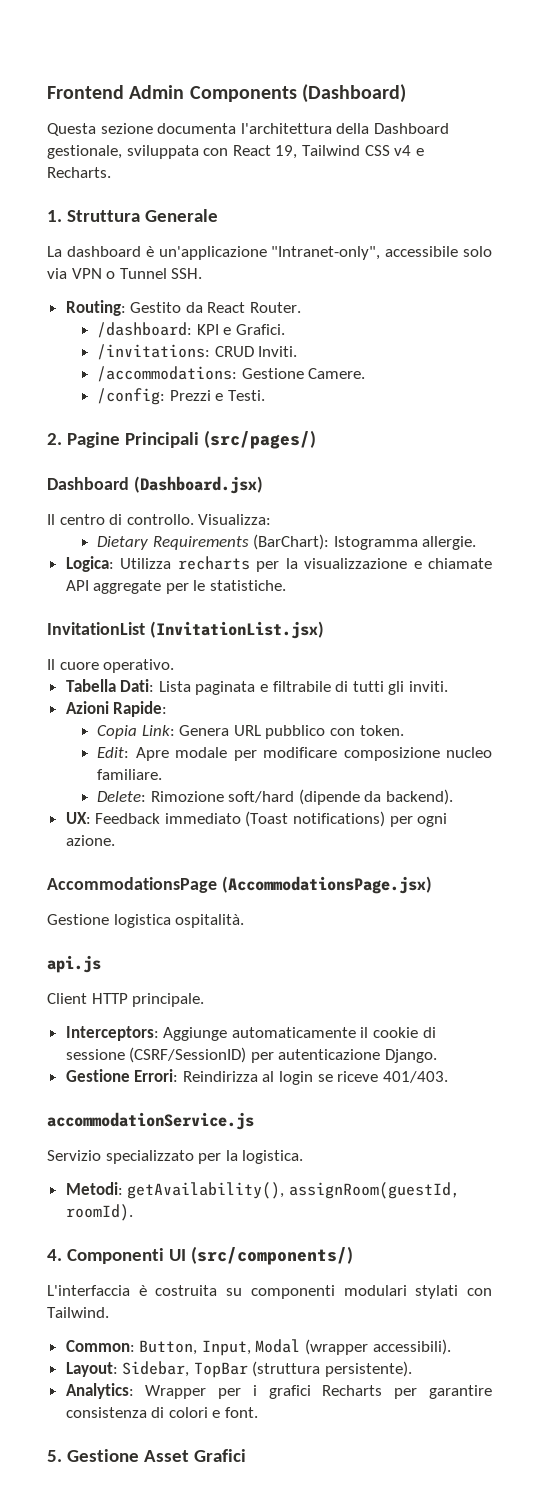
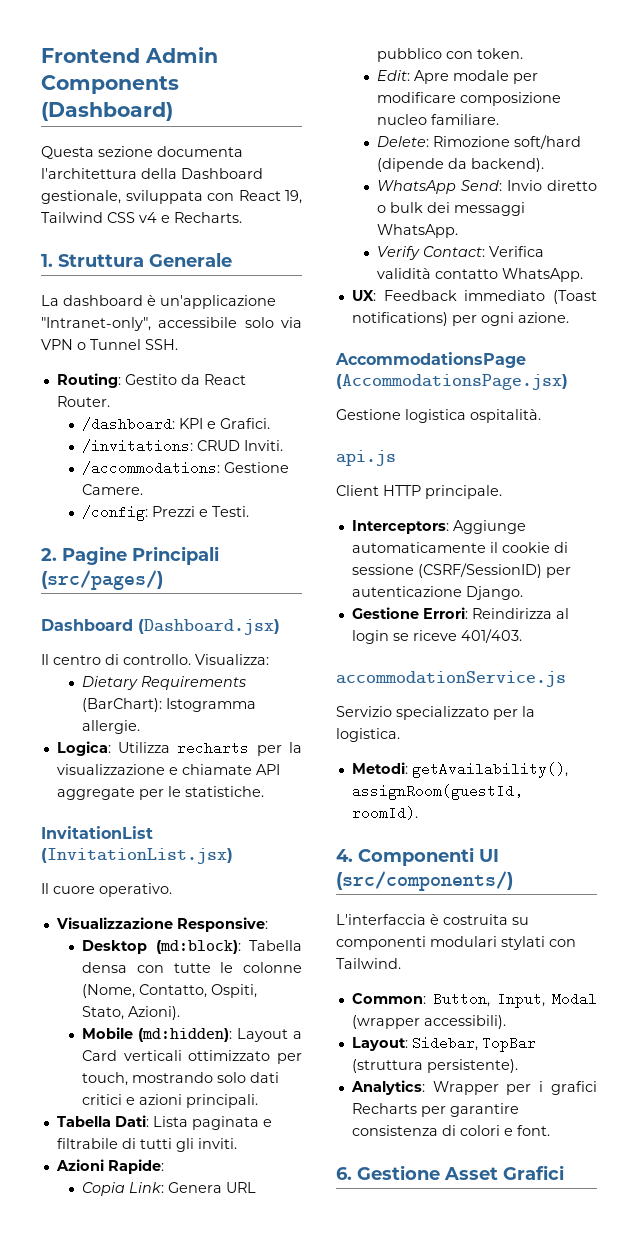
(175, 666) none -> [55,917,268,932] [82,940,302,954] [82,962,302,973] [82,984,258,998] [82,1006,181,1020] [82,1027,302,1042] [82,1050,302,1064] [82,1072,280,1086] [82,1094,259,1108] // Visualizzazione Responsive: // Desktop (md:block): Tabella densa con tutte le colonne (Nome, Contatto, Ospiti, Stato, Azioni). // Mobile (md:hidden): Layout a Card verticali ottimizzato per touch, mostrando solo dati critici e azioni principali.
(453, 797) none -> [377,180,597,194] [377,202,526,216] [377,224,459,238] [377,246,545,260] [377,268,584,282] // WhatsApp Send: Invio diretto o bulk dei messaggi WhatsApp. // Verify Contact: Verifica validità contatto WhatsApp.
[47,1450,62,1462] 5. -> [336,1167,352,1180] 6.

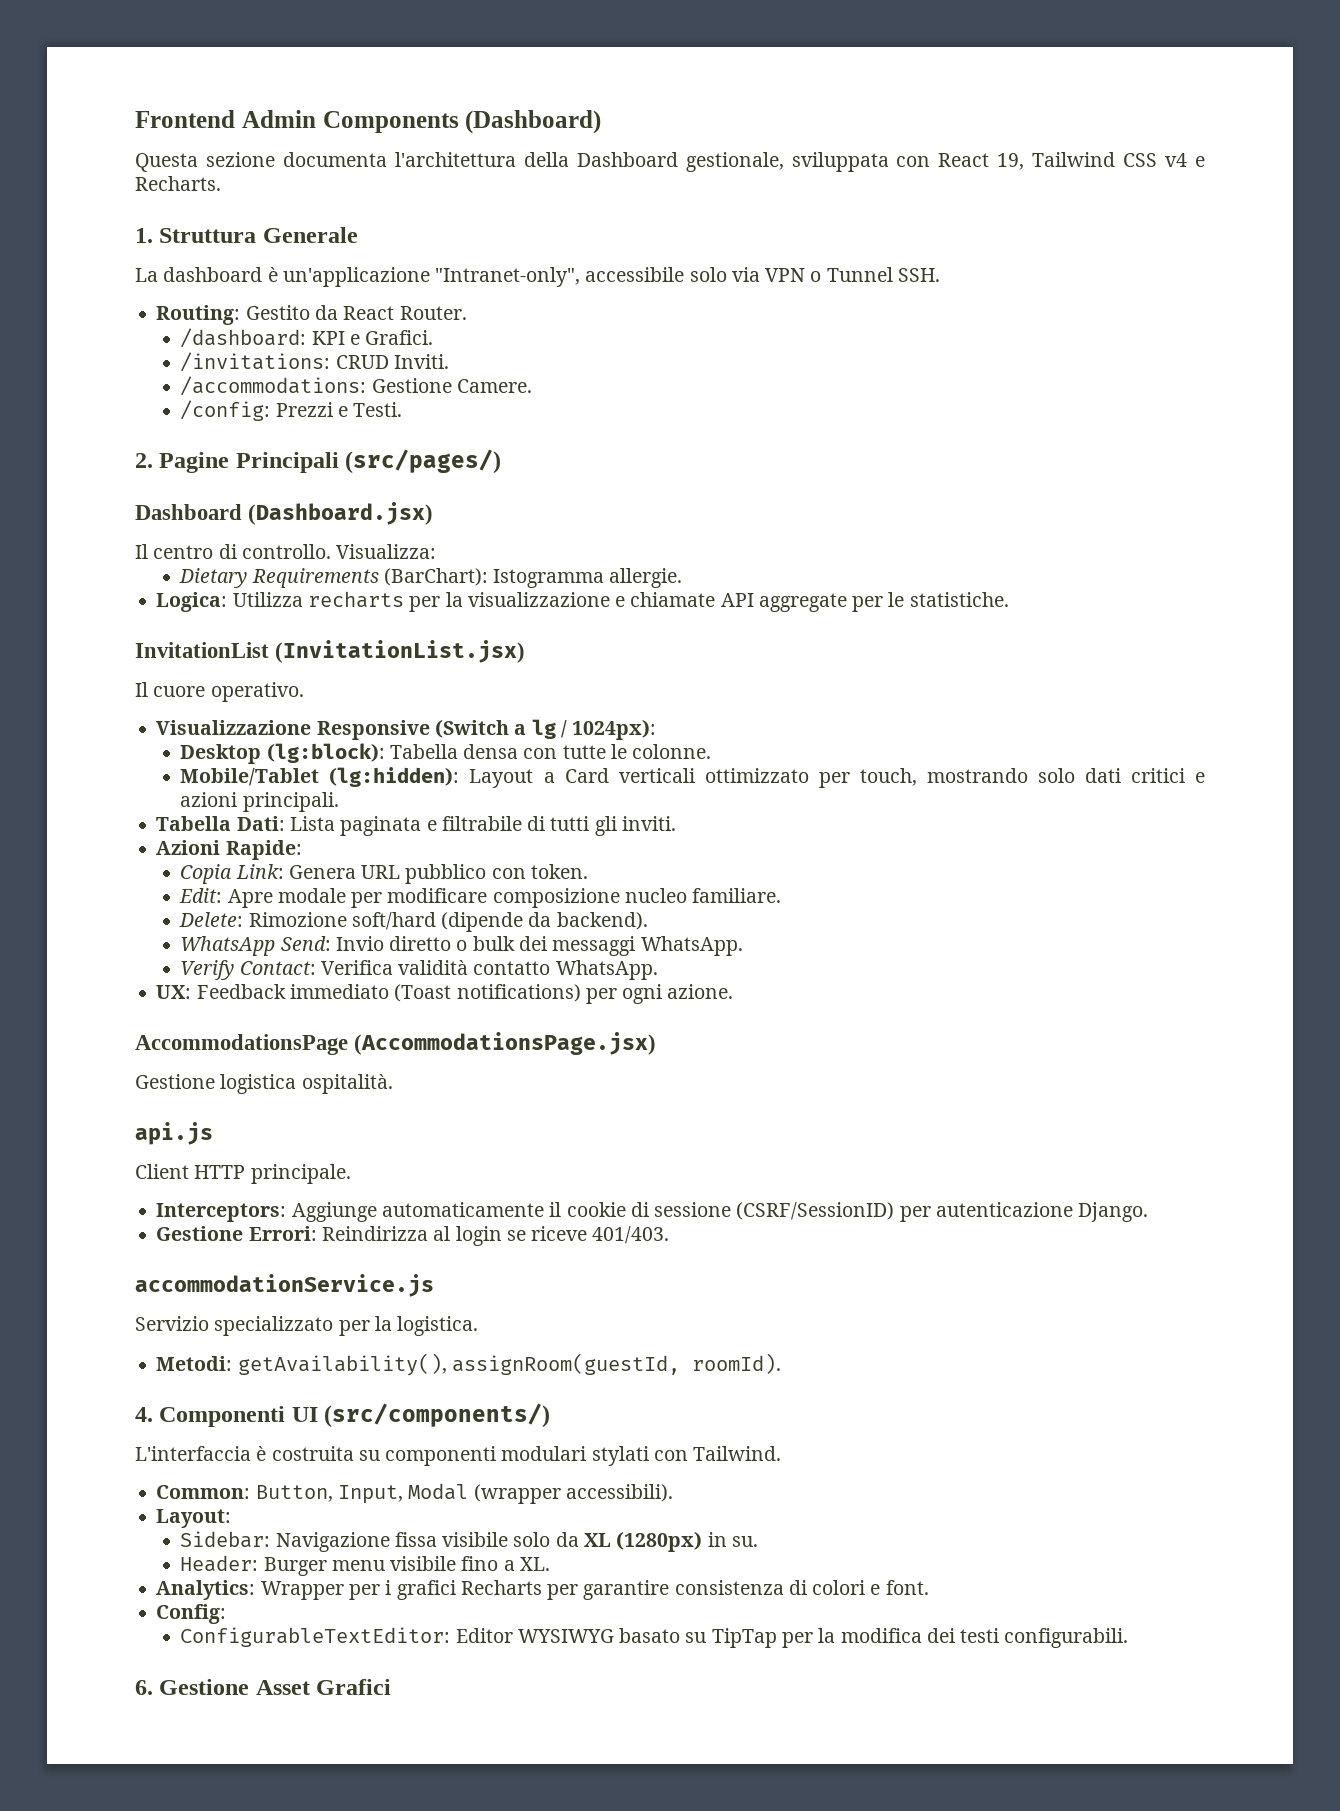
[176,917,268,932] Responsive: -> [316,719,657,740] Responsive (Switch a lg / 1024px):
[155,940,241,954] (md:block): -> [266,743,385,763] (lg:block):
[243,962,302,973] [82,984,258,998] [82,1006,181,1020] [82,1027,233,1042] colonne (Nome, Contatto, Ospiti, Stato, Azioni). // Mobile (md:hidden): -> [632,744,712,759] [180,767,460,787] colonne. // Mobile/Tablet (lg:hidden):
[411,1036,536,1052] [351,1059,518,1073] Sidebar, TopBar (struttura persistente). -> [180,1531,758,1552] [180,1555,550,1576] // Sidebar: Navigazione fissa visibile solo da XL (1280px) in su. // Header: Burger menu visibile fino a XL.
(550, 1130) none -> [156,1604,227,1624] [180,1627,1129,1648] // Config: // ConfigurableTextEditor: Editor WYSIWYG basato su TipTap per la modifica dei testi configurabili.

